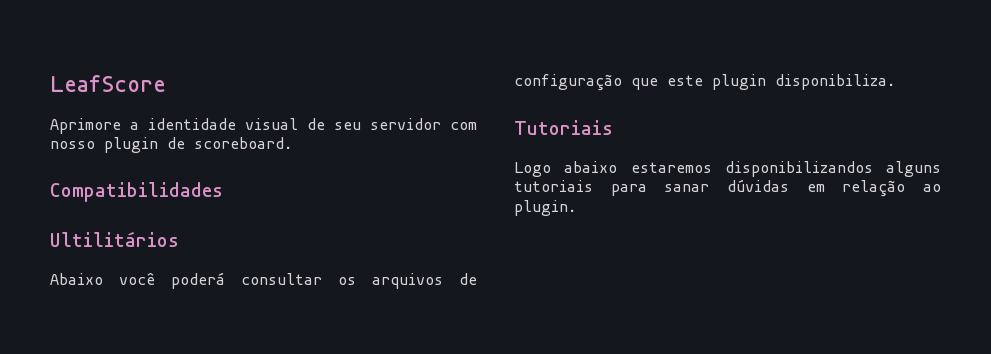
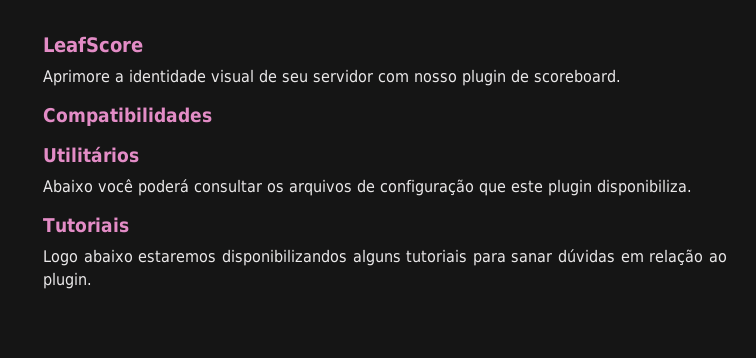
[50,231,179,247] Ultilitários -> [43,146,139,163] Utilitários

